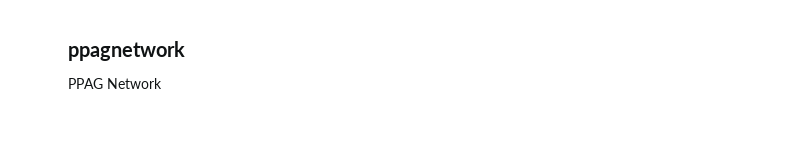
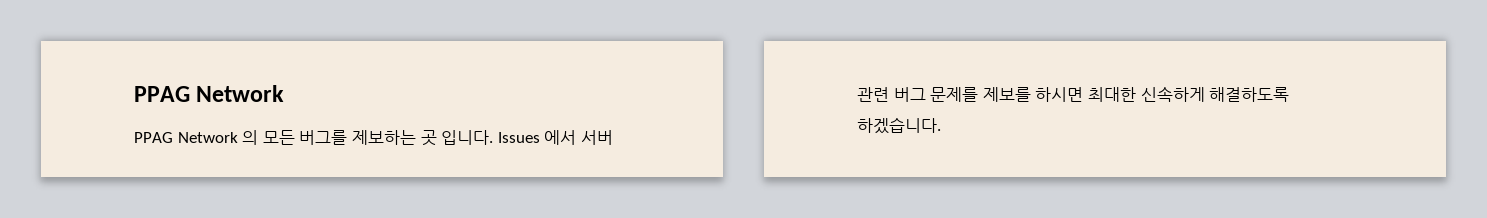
[68,41,185,61] [68,78,162,89] ppagnetwork // PPAG Network -> [134,85,285,102] [134,130,613,146] [857,86,1290,102] [857,117,941,134] PPAG Network // PPAG Network 의 모든 버그를 제보하는 곳 입니다. Issues 에서 서버 관련 버그 문제를 제보를 하시면 최대한 신속하게 해결하도록 하겠습니다.

